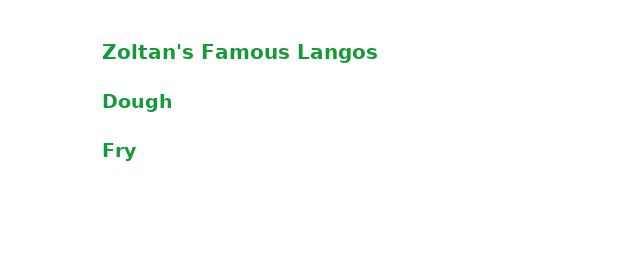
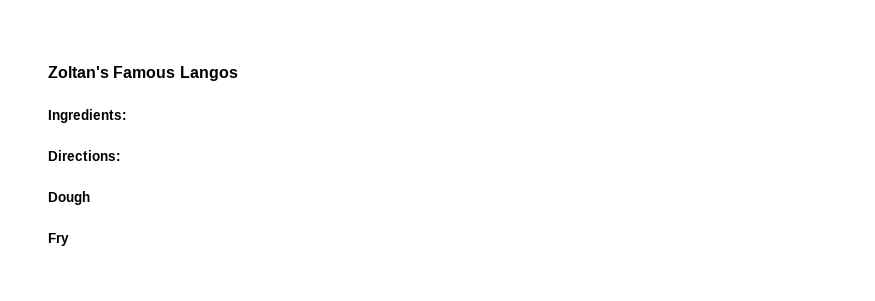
(378, 53) none -> [48,109,127,123] [48,150,121,161] // Ingredients: // Directions:

